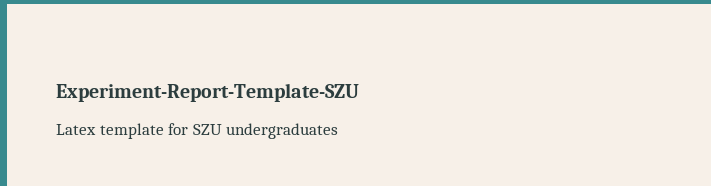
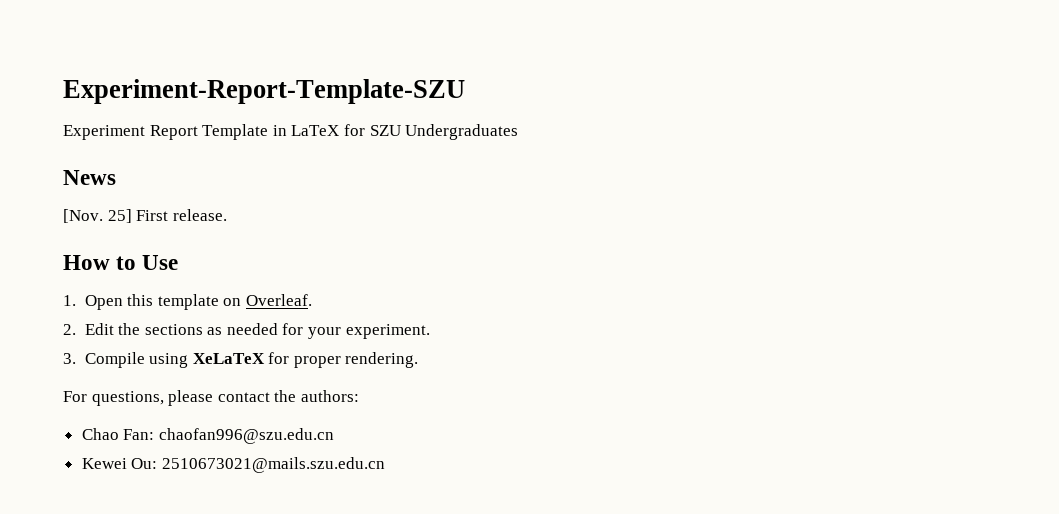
[56,123,339,139] Latex template for SZU undergraduates -> [63,124,519,140] [63,170,116,185] [63,209,227,223] [63,255,179,270] [63,294,312,310] [63,323,430,339] [63,352,419,368] [63,390,359,406] [81,428,334,444] [81,457,385,473] Experiment Report Template in LaTeX for SZU Undergraduates // News // [Nov. 25] First release. // How to Use // 1. Open this template on Overleaf. // 2. Edit the sections as needed for your experiment. // 3. Compile using XeLaTeX for proper rendering. // For questions, please contact the authors: // Chao Fan: chaofan996@szu.edu.cn // Kewei Ou: 2510673021@mails.szu.edu.cn

